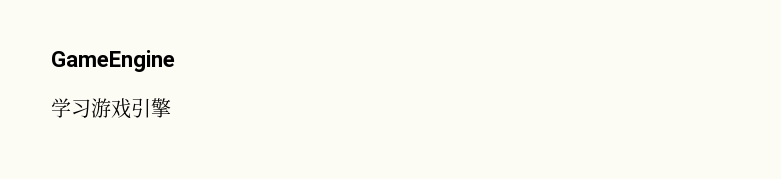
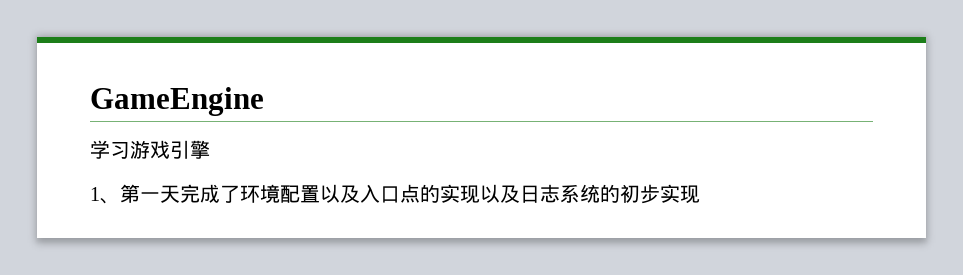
(171, 108) none -> [90,184,700,204] // 1、第一天完成了环境配置以及入口点的实现以及日志系统的初步实现

